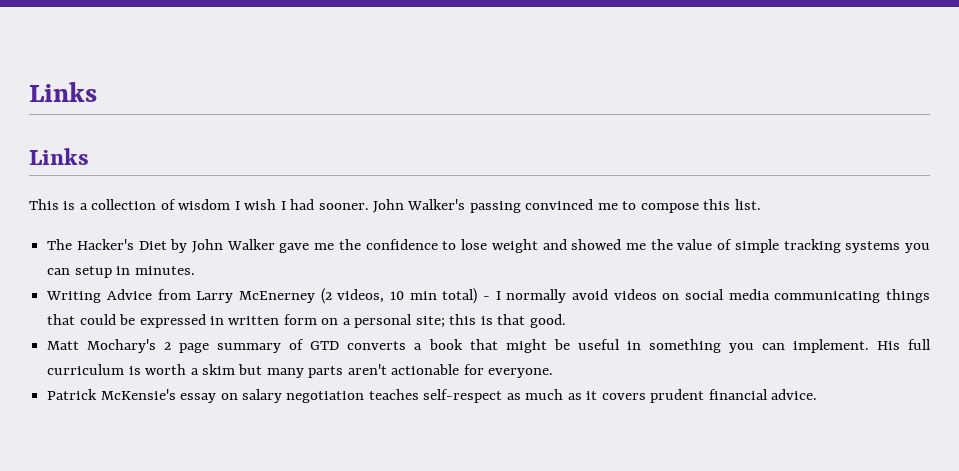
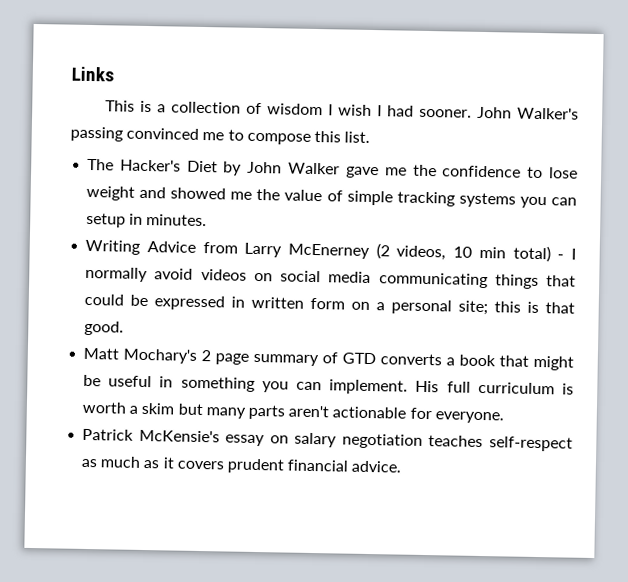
[29,82,97,102] [29,148,89,165] Links // Links -> [71,66,114,82] Links

